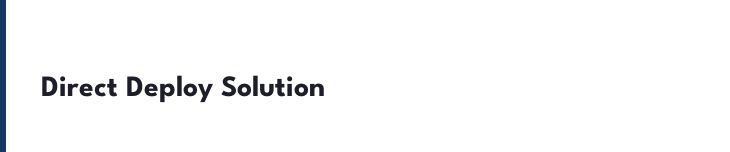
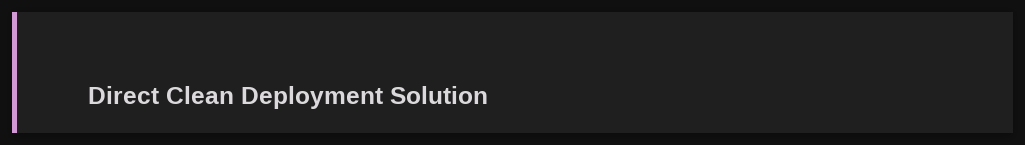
[126,75,213,103] Deploy -> [166,86,383,109] Clean Deployment

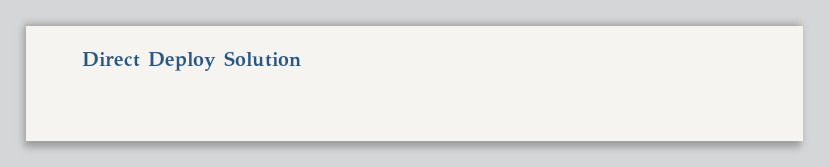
[166,86,383,109] Clean Deployment -> [148,52,216,71] Deploy

